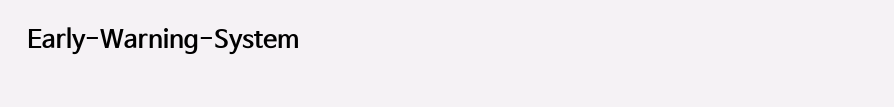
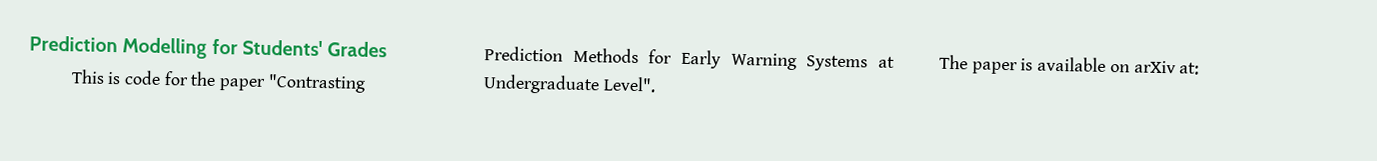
[27,27,299,55] Early-Warning-System -> [29,35,388,59] [70,69,366,93] [484,46,896,72] [483,74,656,95] [939,54,1200,75] Prediction Modelling for Students' Grades // This is code for the paper "Contrasting Prediction Methods for Early Warning Systems at Undergraduate Level". // The paper is available on arXiv at:

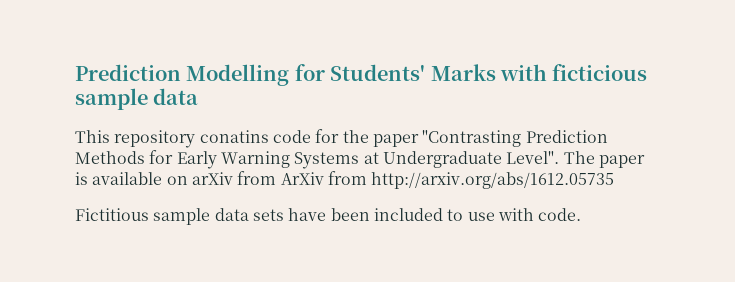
[327,41,388,58] Grades -> [430,64,648,81] [75,88,199,110] Marks with ficticious sample data
[107,71,122,85] is -> [114,130,269,148] repository conatins
(656, 84) // -> (560, 157) none
[1179,62,1200,75] at: -> [237,171,615,189] [75,208,582,225] from ArXiv from http://arxiv.org/abs/1612.05735 // Fictitious sample data sets have been included to use with code.

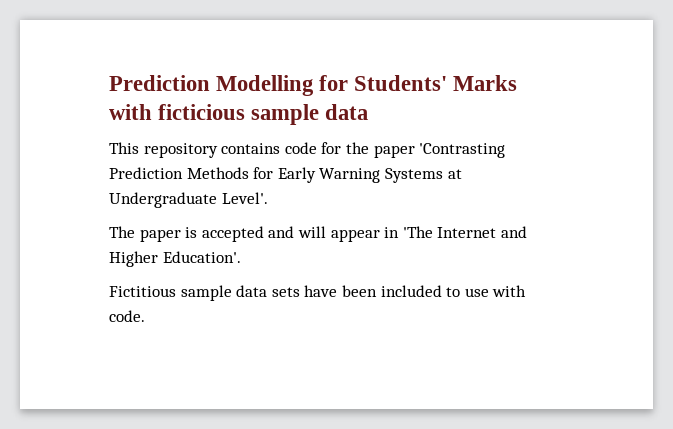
[199,130,269,143] conatins -> [221,143,281,154] contains
[422,130,522,147] "Contrasting -> [419,143,506,158] 'Contrasting
[506,151,560,164] Level". -> [221,192,268,204] Level'. //
[92,171,615,189] available on arXiv from ArXiv from http://arxiv.org/abs/1612.05735 -> [201,226,527,242] [109,251,241,267] accepted and will appear in 'The Internet and Higher Education'.

